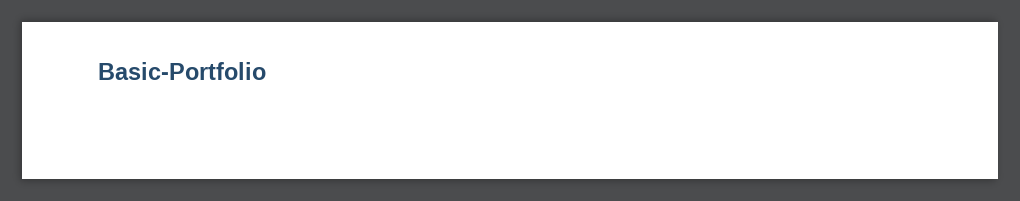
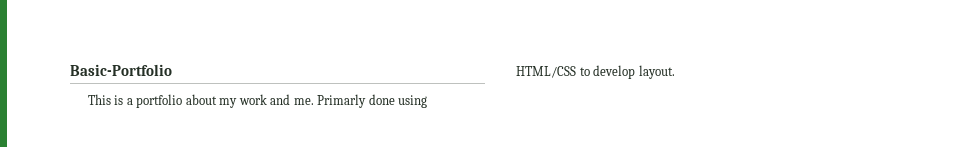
(266, 71) none -> [87,94,428,108] [516,65,675,79] // This is a portfolio about my work and me. Primarly done using HTML/CSS to develop layout.

